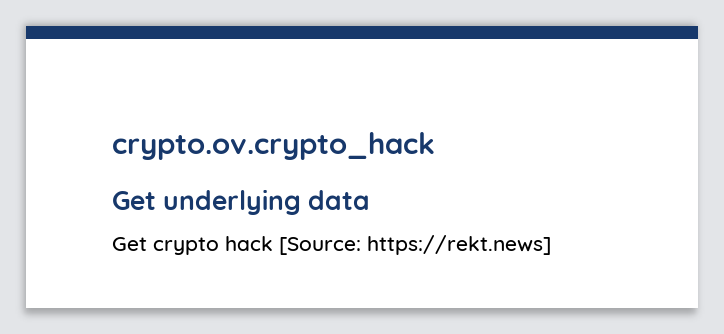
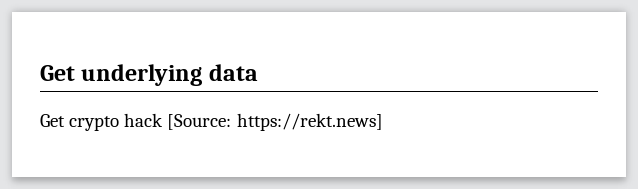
[112,132,435,160] crypto.ov.crypto_hack // -> (40, 73) none

